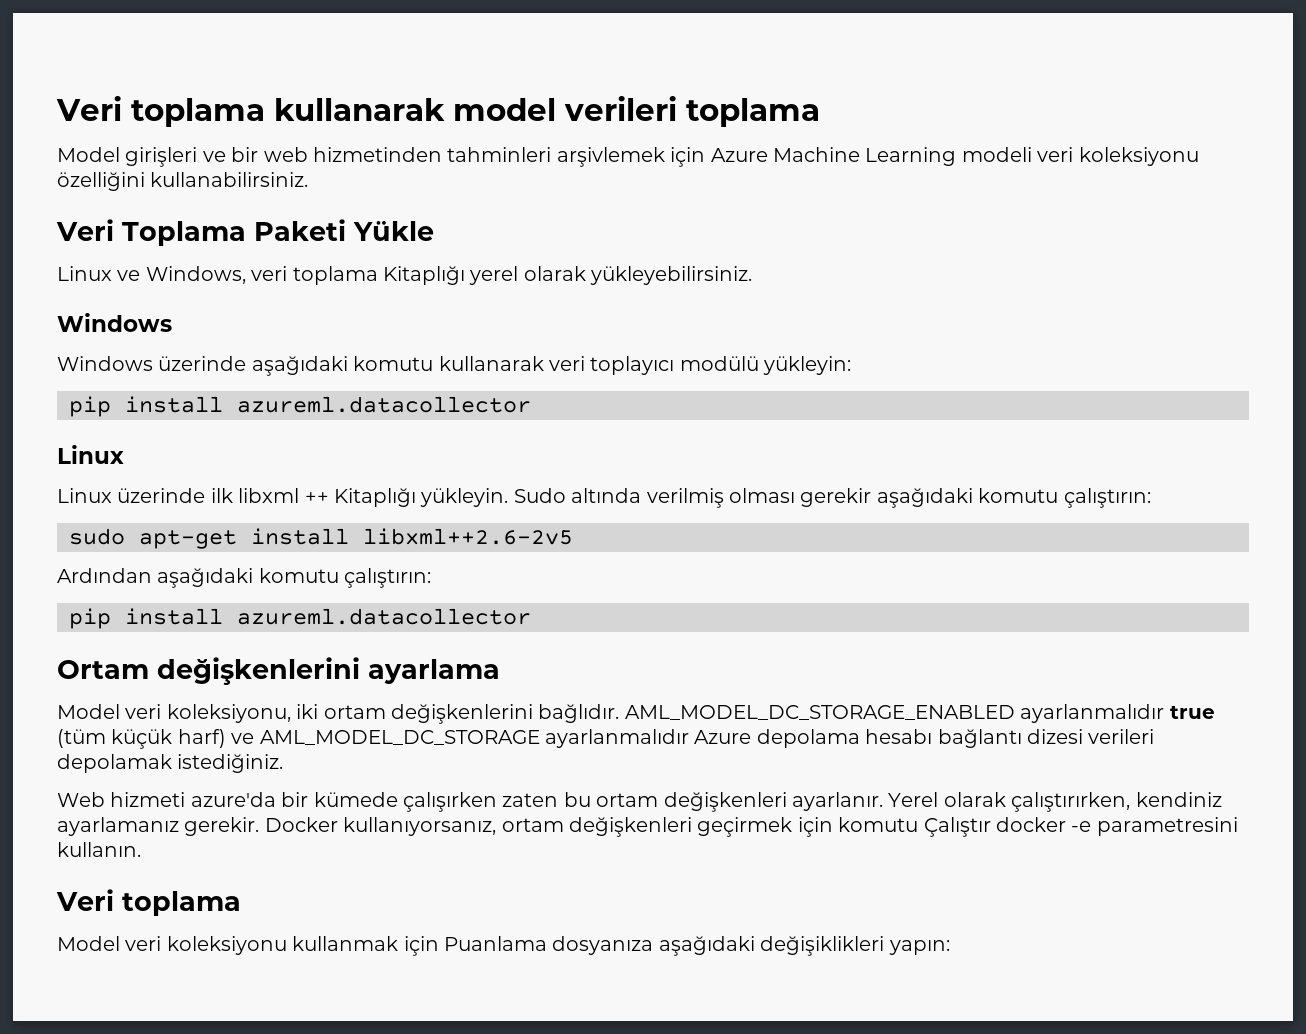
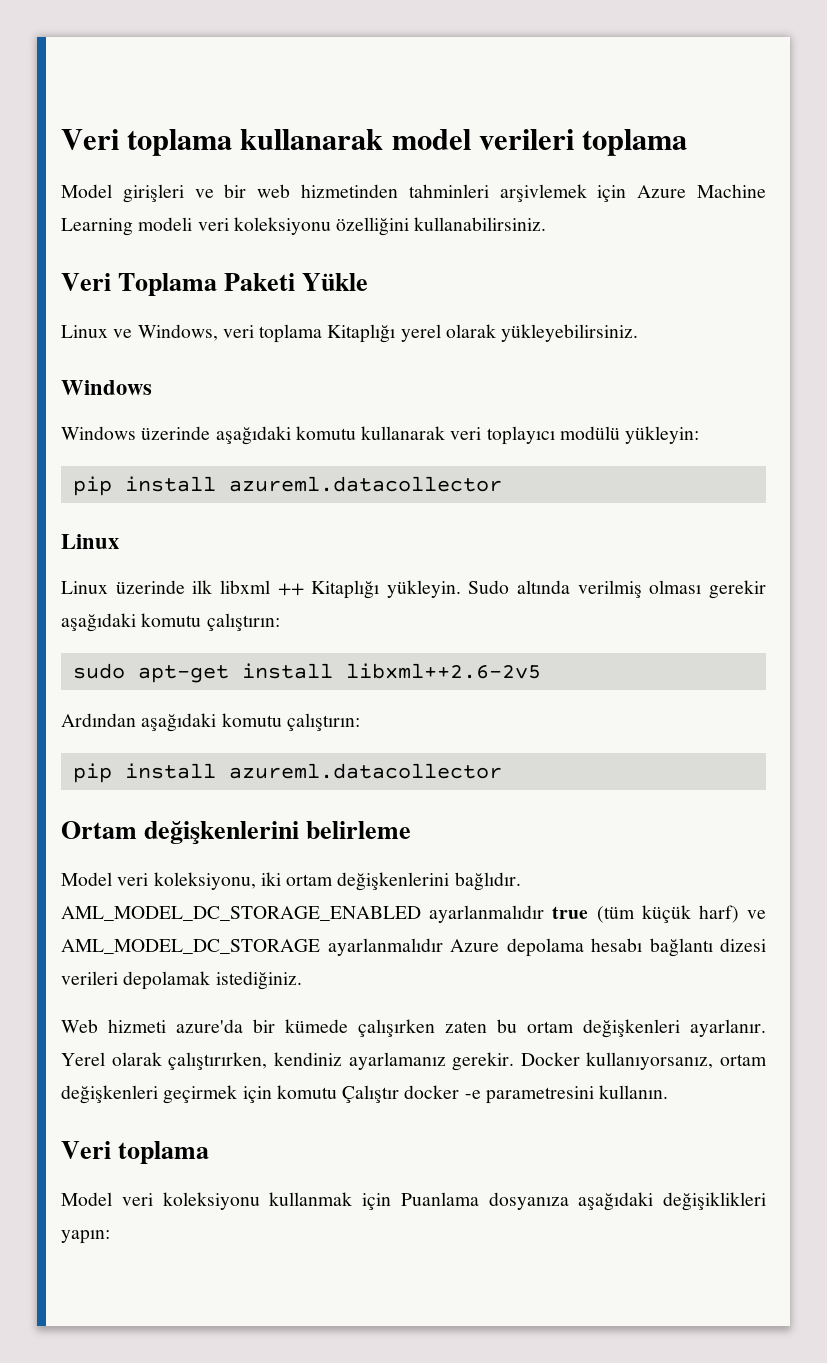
[368,659,500,684] ayarlama -> [306,821,412,839] belirleme

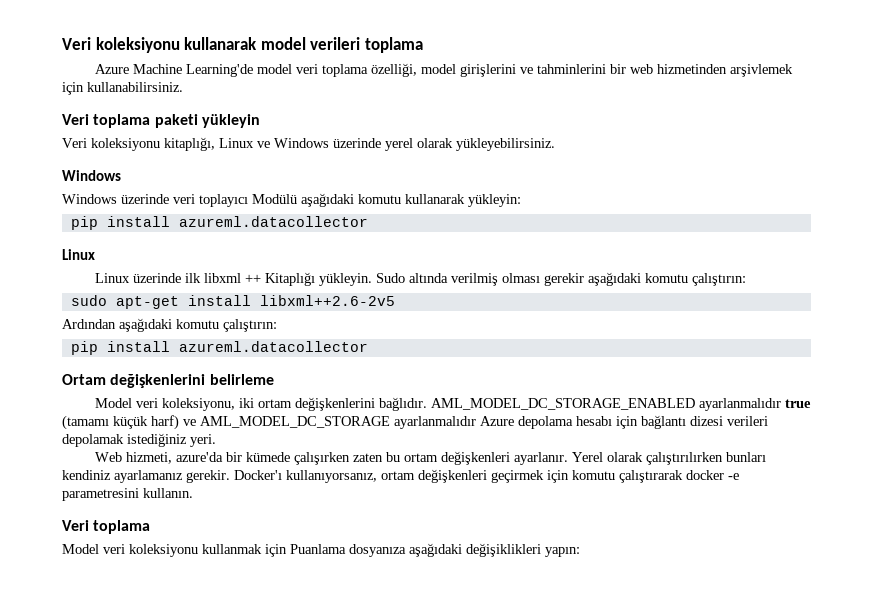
[61,129,233,156] Veri toplama -> [62,37,180,53] Veri koleksiyonu
[61,184,214,203] Model girişleri ve -> [95,63,607,77] Azure Machine Learning'de model veri toplama özelliği, model girişlerini ve tahminlerini
[408,184,489,198] tahminleri -> (728, 69) none
[637,184,766,198] [61,217,547,236] [61,273,369,296] [61,324,396,343] Azure Machine Learning modeli veri koleksiyonu özelliğini kullanabilirsiniz. // Veri Toplama Paketi Yükle // Linux ve Windows, veri toplama Kitaplığı -> [87,82,183,92] [62,114,260,128] [62,137,381,151] kullanabilirsiniz. // Veri toplama paketi yükleyin // Veri koleksiyonu kitaplığı, Linux ve Windows üzerinde
[215,426,620,445] aşağıdaki komutu kullanarak veri toplayıcı modülü -> [173,193,465,207] veri toplayıcı Modülü aşağıdaki komutu kullanarak
[596,906,635,923] (tüm -> [62,415,109,430] (tamamı
(642, 945) none -> [616,416,638,429] için
[215,971,302,990] istediğiniz. -> [127,433,216,447] istediğiniz yeri.
[108,1019,166,1033] hizmeti -> [126,452,173,464] hizmeti,
[168,1052,268,1070] çalıştırırken, -> [646,452,767,465] çalıştırılırken bunları
[520,1052,580,1066] Docker -> [234,470,282,480] Docker'ı
[342,1085,400,1103] Çalıştır -> [619,470,683,483] çalıştırarak

